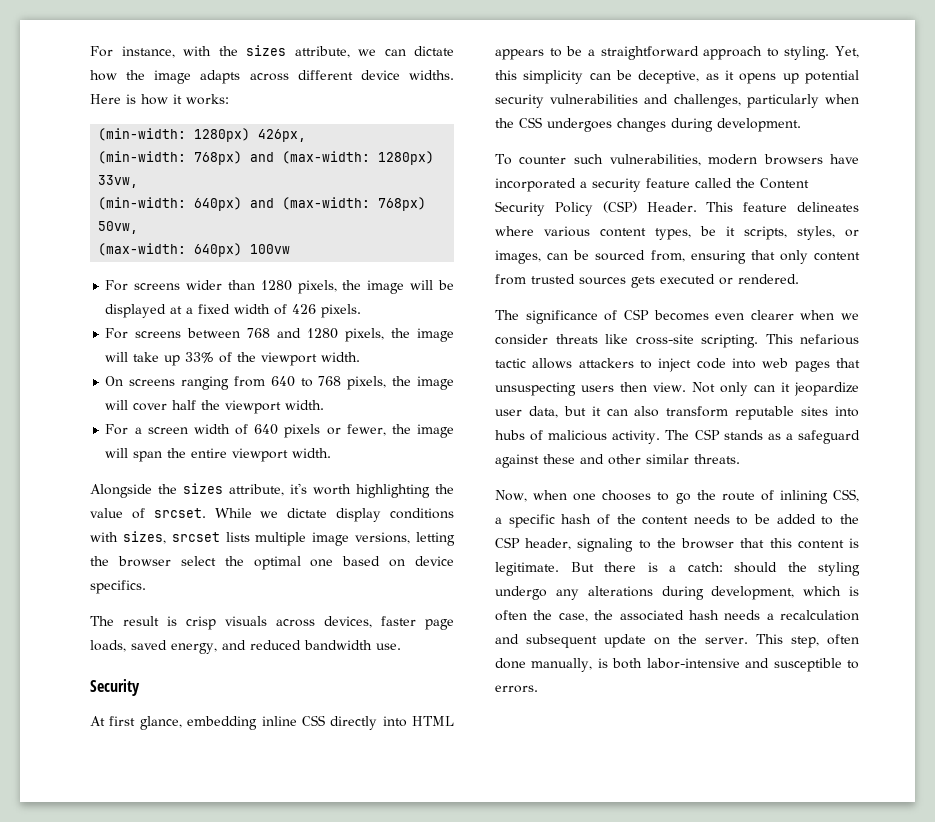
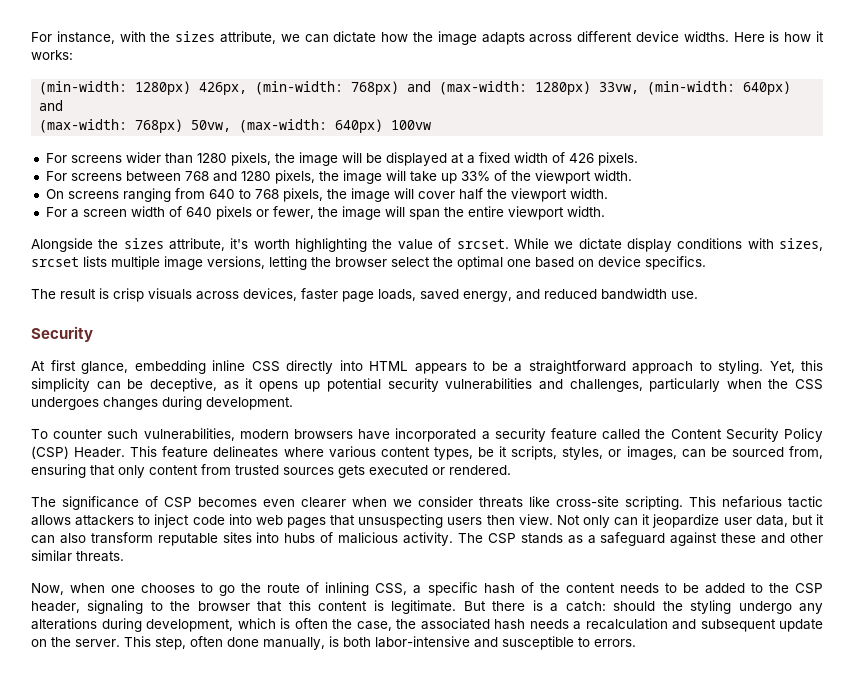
(307, 135) // -> (248, 88) none
(139, 181) // -> (640, 88) none
(275, 203) none -> (64, 105) //
(139, 227) // -> (232, 126) none

